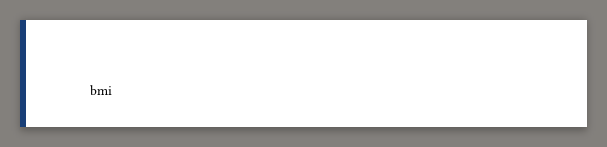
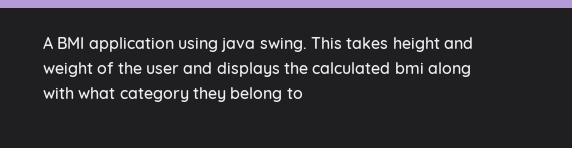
[90,85,112,96] bmi -> [43,36,473,52] [43,62,471,77] [43,87,303,102] A BMI application using java swing. This takes height and weight of the user and displays the calculated bmi along with what category they belong to

